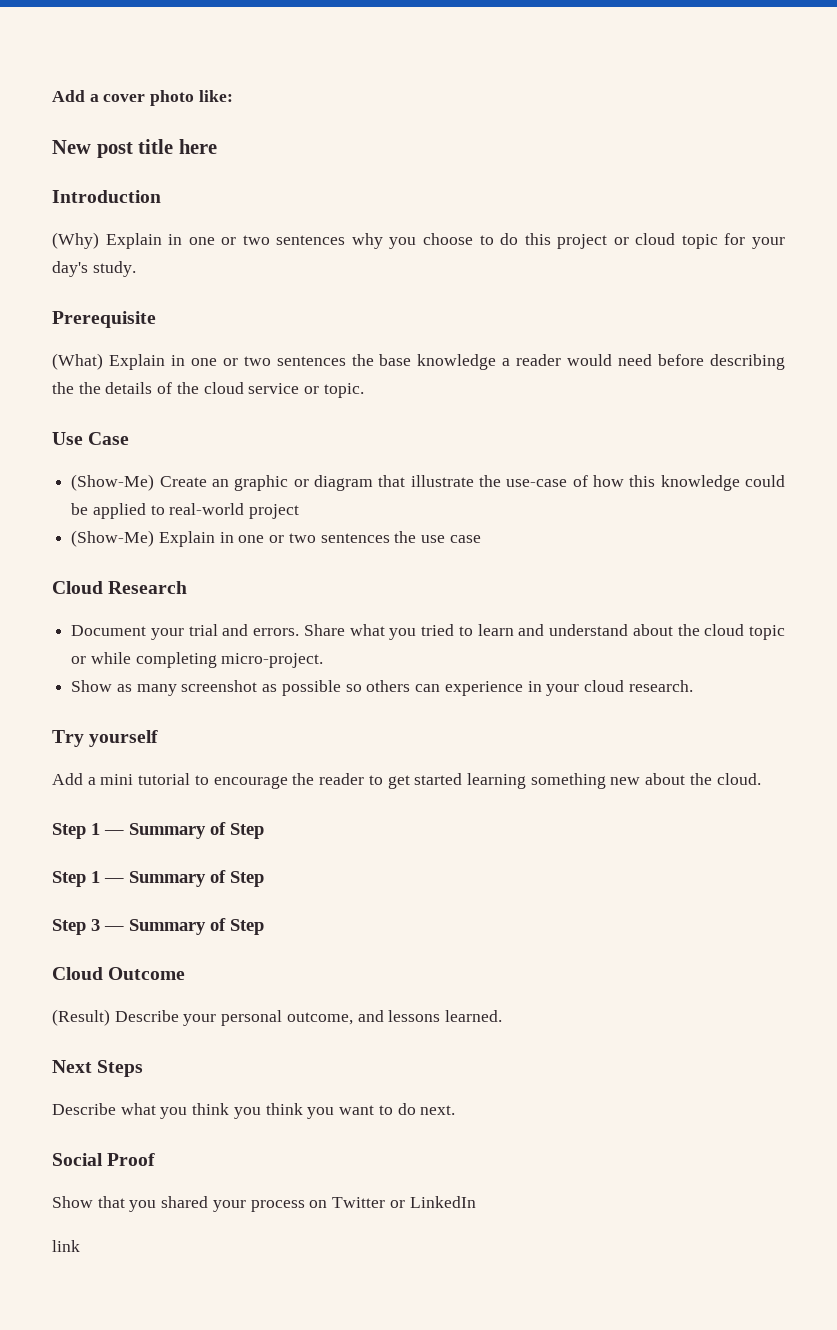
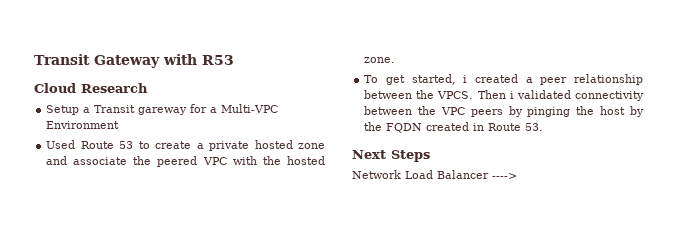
[52,90,233,106] [52,139,217,158] [52,190,161,203] [52,232,785,249] [52,261,136,277] [52,311,156,328] [52,353,785,370] [52,382,364,398] [52,432,130,445] [71,474,785,491] [71,503,300,519] [71,530,481,547] [52,581,188,594] [71,624,785,640] [71,652,324,668] [71,680,693,696] [52,730,159,747] [52,773,761,789] [52,822,264,839] [52,870,264,887] [52,918,264,935] [52,967,186,980] [52,1009,503,1026] [52,1060,144,1077] [52,1103,456,1119] [52,1153,156,1166] [52,1196,476,1212] [52,1240,80,1252] Add a cover photo like: // New post title here // Introduction // (Why) Explain in one or two sentences why you choose to do this project or cloud topic for your day's study. // Prerequisite // (What) Explain in one or two sentences the base knowledge a reader would need before describing the the details of the cloud service or topic. // Use Case // (Show-Me) Create an graphic or diagram that illustrate the use-case of how this knowledge could be applied to real-world project // (Show-Me) Explain in one or two sentences the use case // Cloud Research // Document your trial and errors. Share what you tried to learn and understand about the cloud topic or while completing micro-project. // Show as many screenshot as possible so others can experience in your cloud research. // Try yourself // Add a mini tutorial to encourage the reader to get started learning something new about the cloud. // Step 1 — Summary of Step // Step 1 — Summary of Step // Step 3 — Summary of Step // Cloud Outcome // (Result) Describe your personal outcome, and lessons learned. // Next Steps // Describe what you think you think you want to do next. // Social Proof // Show that you shared your process on Twitter or LinkedIn // link -> [34,54,234,68] [34,83,148,93] [46,104,279,115] [46,121,120,129] [46,140,326,151] [46,156,325,167] [364,57,396,63] [364,74,643,85] [364,90,644,101] [364,106,644,117] [364,122,544,133] [352,150,430,162] [352,170,517,179] Transit Gateway with R53 // Cloud Research // Setup a Transit gareway for a Multi-VPC Environment // Used Route 53 to create a private hosted zone and associate the peered VPC with the hosted zone. // To get started, i created a peer relationship between the VPCS. Then i validated connectivity between the VPC peers by pinging the host by the FQDN created in Route 53. // Next Steps // Network Load Balancer ---->

